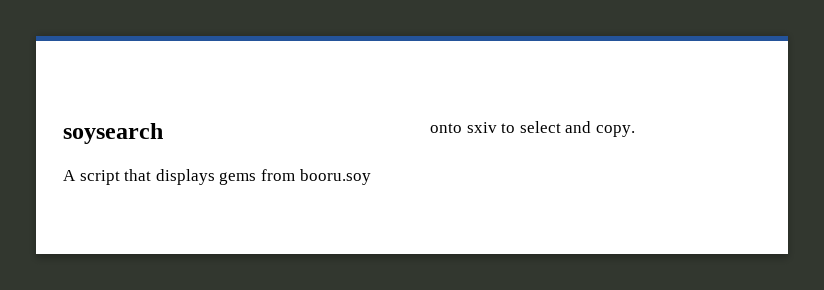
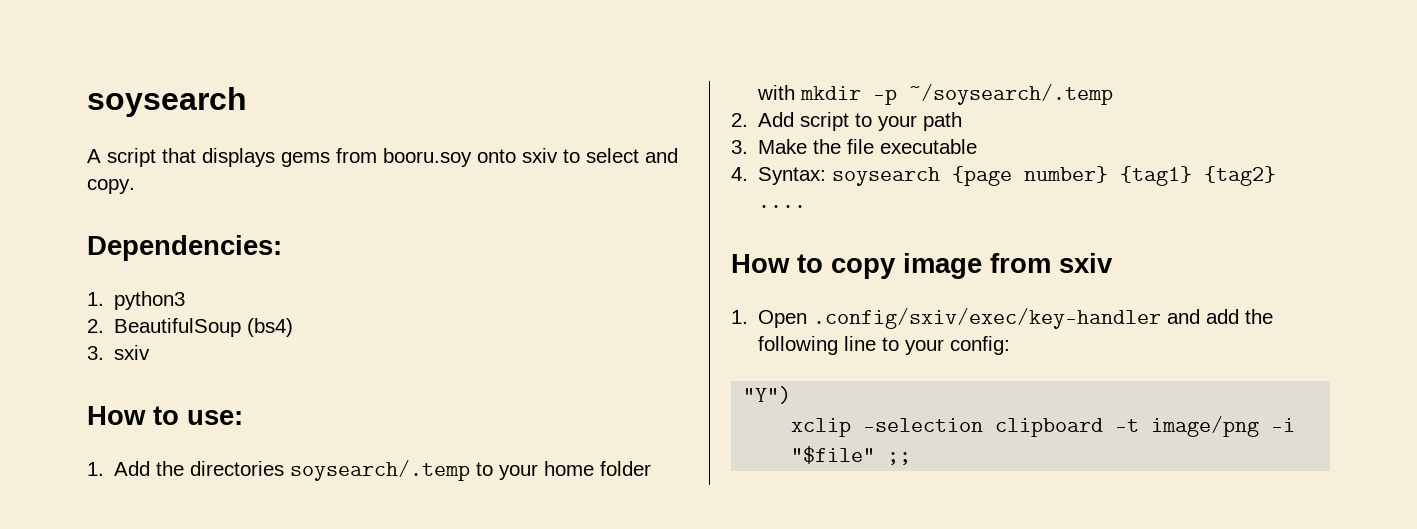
(635, 131) none -> [87,235,282,261] [87,291,186,310] [87,318,294,337] [87,345,151,360] [87,406,243,425] [87,460,652,481] [757,84,1114,105] [731,112,963,131] [731,139,978,154] [731,166,1277,186] [758,205,807,208] [731,253,1113,279] [731,308,1274,329] [758,336,1011,355] [743,386,792,404] [791,416,1296,437] [791,446,912,465] // Dependencies: // 1. python3 // 2. BeautifulSoup (bs4) // 3. sxiv // How to use: // 1. Add the directories soysearch/.temp to your home folder with mkdir -p ~/soysearch/.temp // 2. Add script to your path // 3. Make the file executable // 4. Syntax: soysearch {page number} {tag1} {tag2} .... // How to copy image from sxiv // 1. Open .config/sxiv/exec/key-handler and add the following line to your config: // "Y") // xclip -selection clipboard -t image/png -i "$file" ;;

